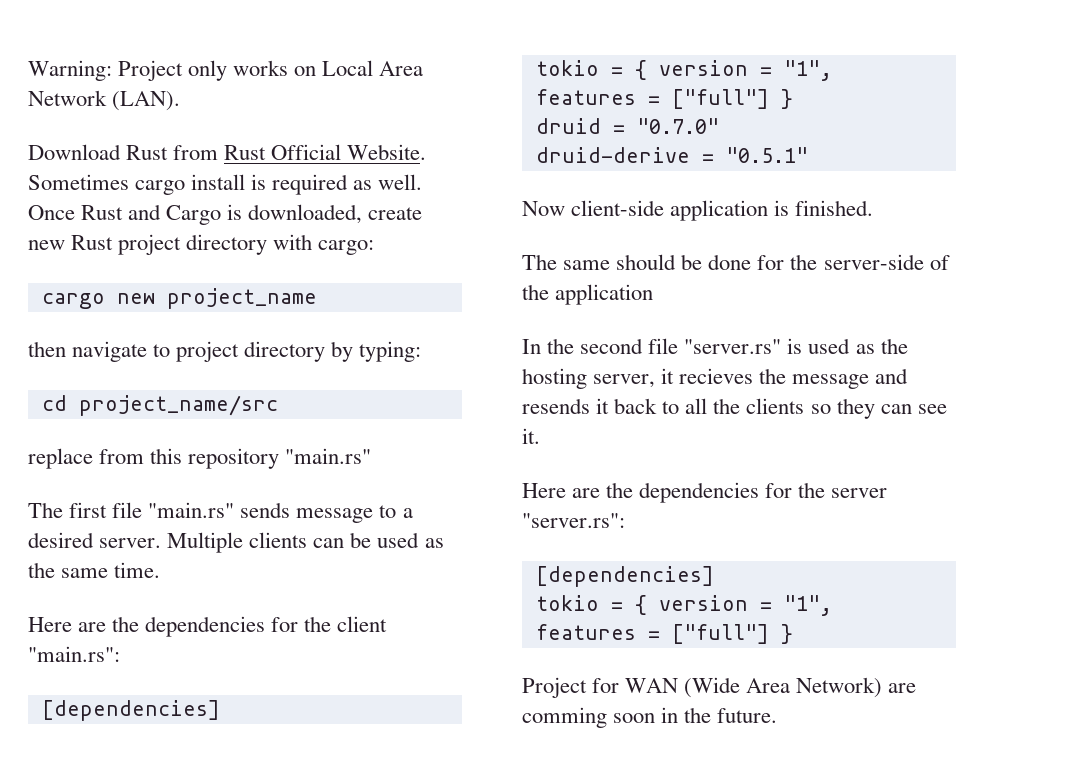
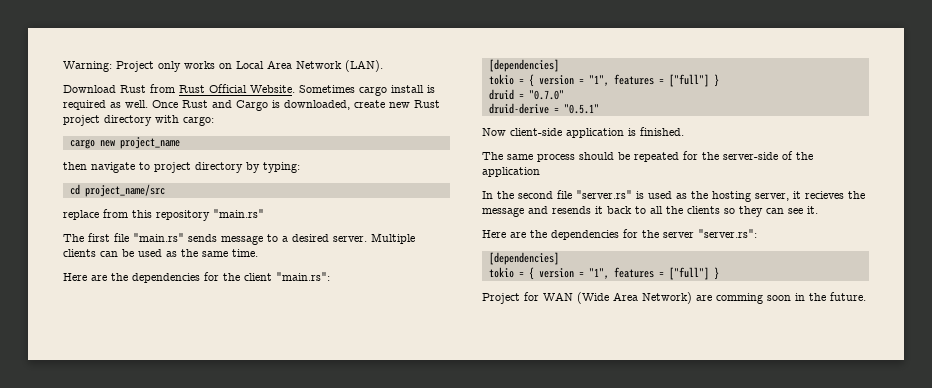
(611, 265) none -> [537,154,575,162] process
[708,254,752,270] done -> [634,152,679,162] repeated

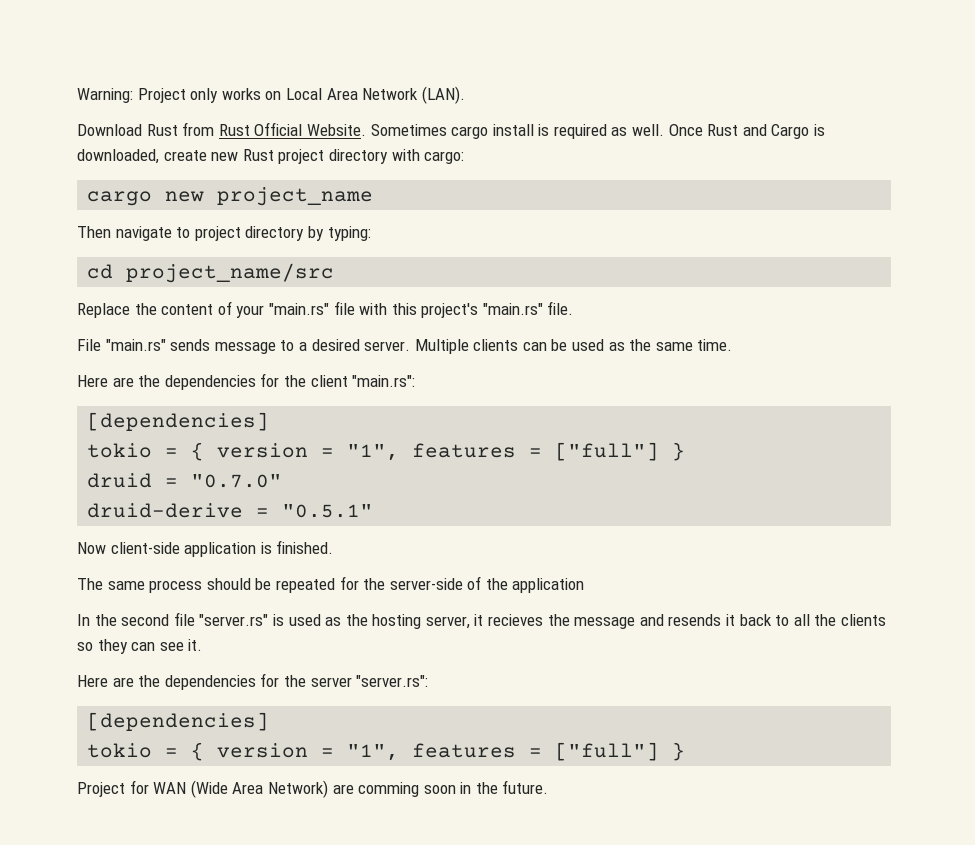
[63,162,87,170] then -> [77,226,111,238] Then
[63,209,264,221] [63,233,129,242] replace from this repository "main.rs" // The first file -> [77,301,574,318] [77,339,101,351] Replace the content of your "main.rs" file with this project's "main.rs" file. // File

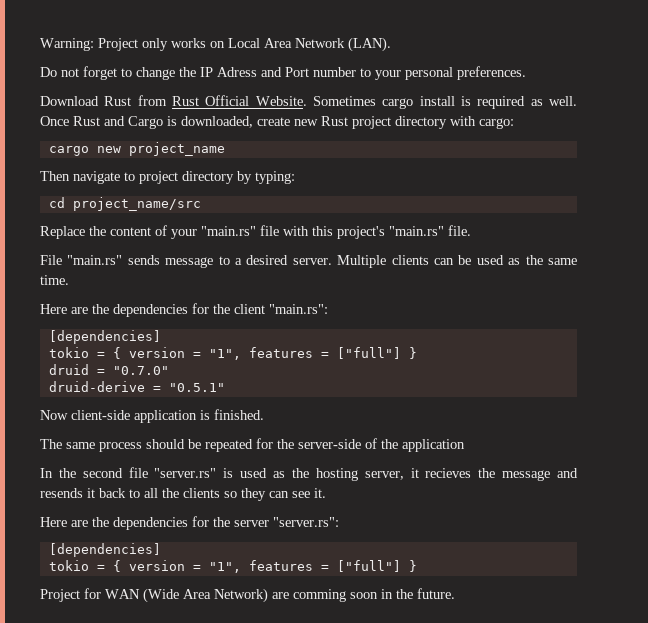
(465, 95) none -> [40,66,526,80] // Do not forget to change the IP Adress and Port number to your personal preferences.

